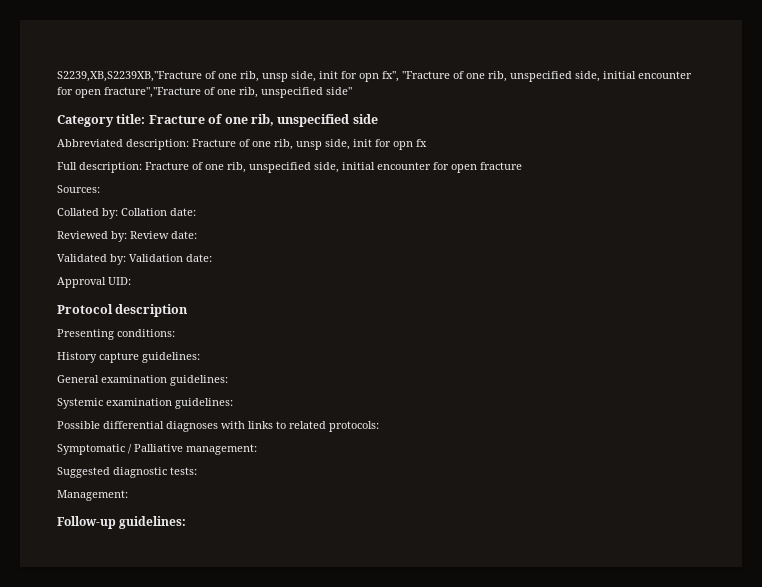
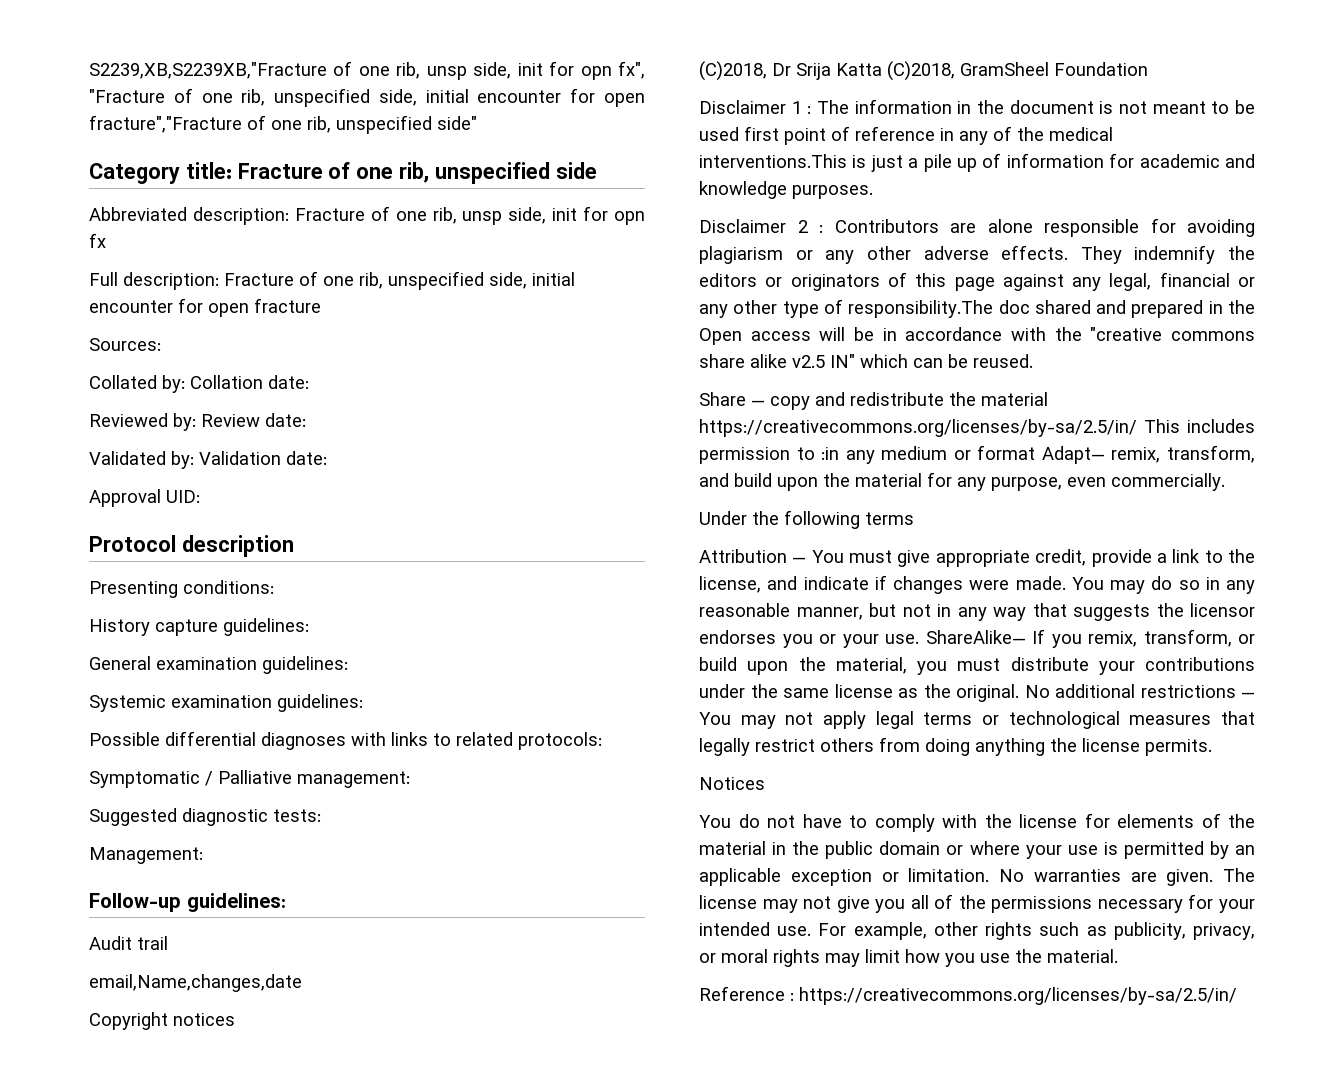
(187, 522) none -> [89,936,168,950] [89,974,302,992] [89,1012,235,1030] [699,61,1148,81] [699,99,1255,114] [699,126,1113,145] [699,153,1255,172] [699,181,873,199] [699,218,1255,237] [699,245,1255,264] [699,272,1255,291] [699,299,1255,318] [699,327,1255,345] [699,354,1033,368] [699,392,1048,410] [699,419,1255,437] [699,445,1255,464] [699,472,1225,491] [699,510,914,529] [699,549,1255,567] [699,575,1255,594] [699,603,1255,621] [699,629,1255,648] [699,657,1255,675] [699,684,1255,702] [699,711,1255,729] [699,737,1212,756] [699,777,765,790] [699,813,1255,832] [699,841,1255,859] [699,868,1255,886] [699,894,1255,913] [699,922,1255,940] [699,949,1118,967] [699,986,1237,1005] // Audit trail // email,Name,changes,date // Copyright notices // (C)2018, Dr Srija Katta (C)2018, GramSheel Foundation // Disclaimer 1 : The information in the document is not meant to be used first point of reference in any of the medical interventions.This is just a pile up of information for academic and knowledge purposes. // Disclaimer 2 : Contributors are alone responsible for avoiding plagiarism or any other adverse effects. They indemnify the editors or originators of this page against any legal, financial or any other type of responsibility.The doc shared and prepared in the Open access will be in accordance with the "creative commons share alike v2.5 IN" which can be reused. // Share — copy and redistribute the material https://creativecommons.org/licenses/by-sa/2.5/in/ This includes permission to :in any medium or format Adapt— remix, transform, and build upon the material for any purpose, even commercially. // Under the following terms // Attribution — You must give appropriate credit, provide a link to the license, and indicate if changes were made. You may do so in any reasonable manner, but not in any way that suggests the licensor endorses you or your use. ShareAlike— If you remix, transform, or build upon the material, you must distribute your contributions under the same license as the original. No additional restrictions — You may not apply legal terms or technological measures that legally restrict others from doing anything the license permits. // Notices // You do not have to comply with the license for elements of the material in the public domain or where your use is permitted by an applicable exception or limitation. No warranties are given. The license may not give you all of the permissions necessary for your intended use. For example, other rights such as publicity, privacy, or moral rights may limit how you use the material. // Reference : https://creativecommons.org/licenses/by-sa/2.5/in/

